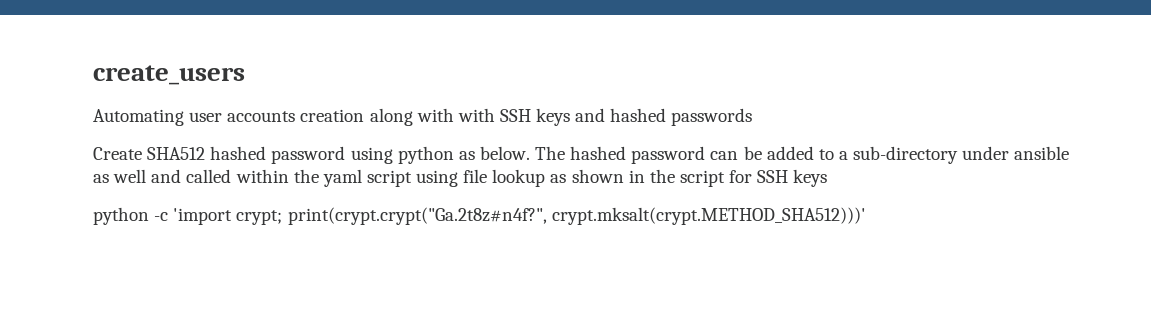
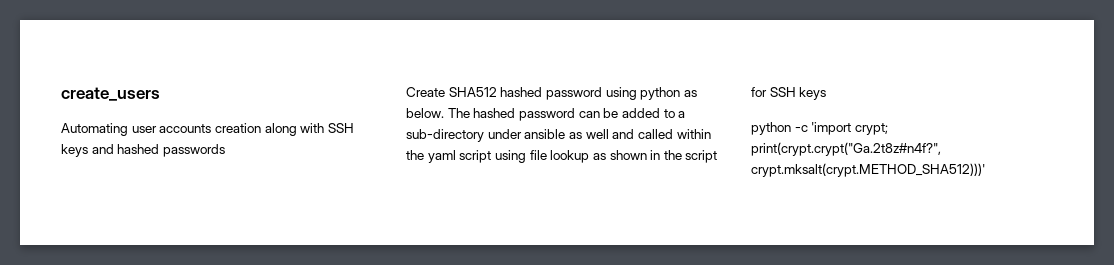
[457,108,495,122] with -> (325, 128) none

